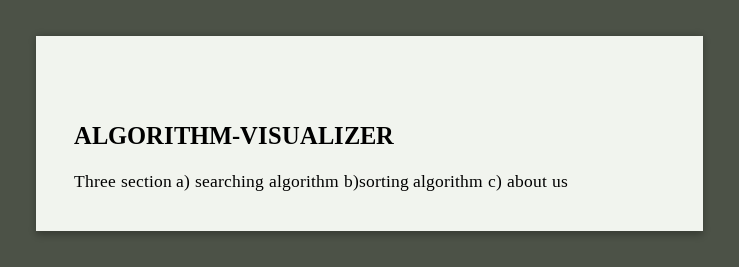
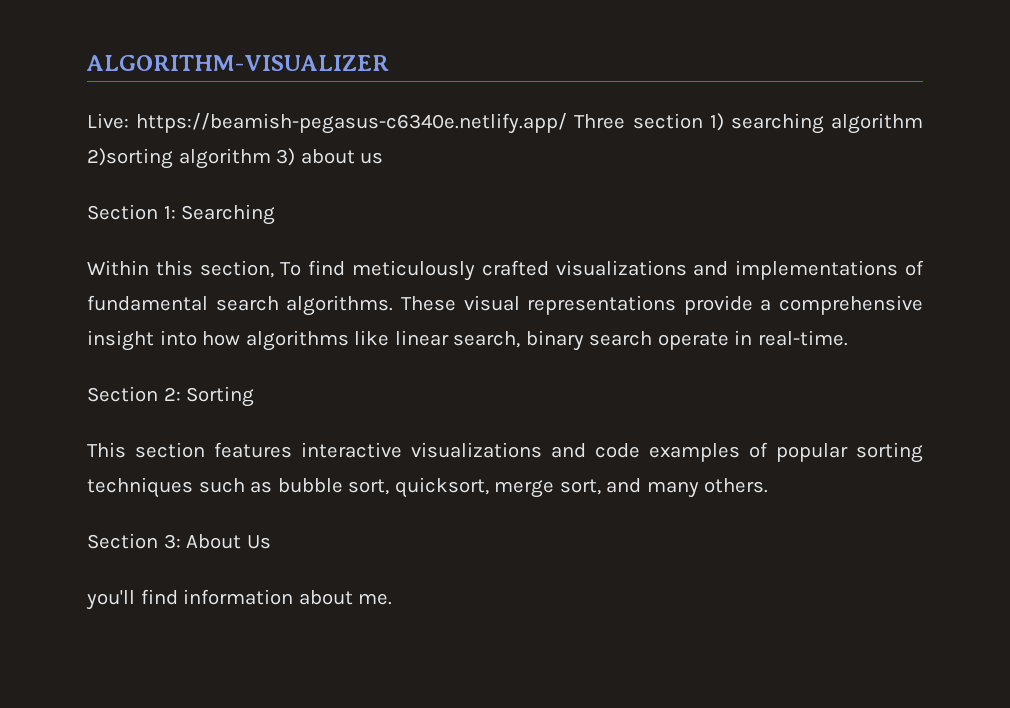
(394, 135) none -> [87,113,568,134] Live: https://beamish-pegasus-c6340e.netlify.app/
[176,174,191,191] a) -> [709,113,724,131] 1)
[343,174,503,191] b)sorting algorithm c) -> [87,148,296,169] 2)sorting algorithm 3)
(568, 183) none -> [87,204,276,225] [87,260,924,281] [87,295,923,316] [87,330,848,351] [87,386,255,407] [87,442,923,463] [87,477,769,498] [87,533,271,549] [86,589,393,610] // Section 1: Searching // Within this section, To find meticulously crafted visualizations and implementations of fundamental search algorithms. These visual representations provide a comprehensive insight into how algorithms like linear search, binary search operate in real-time. // Section 2: Sorting // This section features interactive visualizations and code examples of popular sorting techniques such as bubble sort, quicksort, merge sort, and many others. // Section 3: About Us // you'll find information about me.

